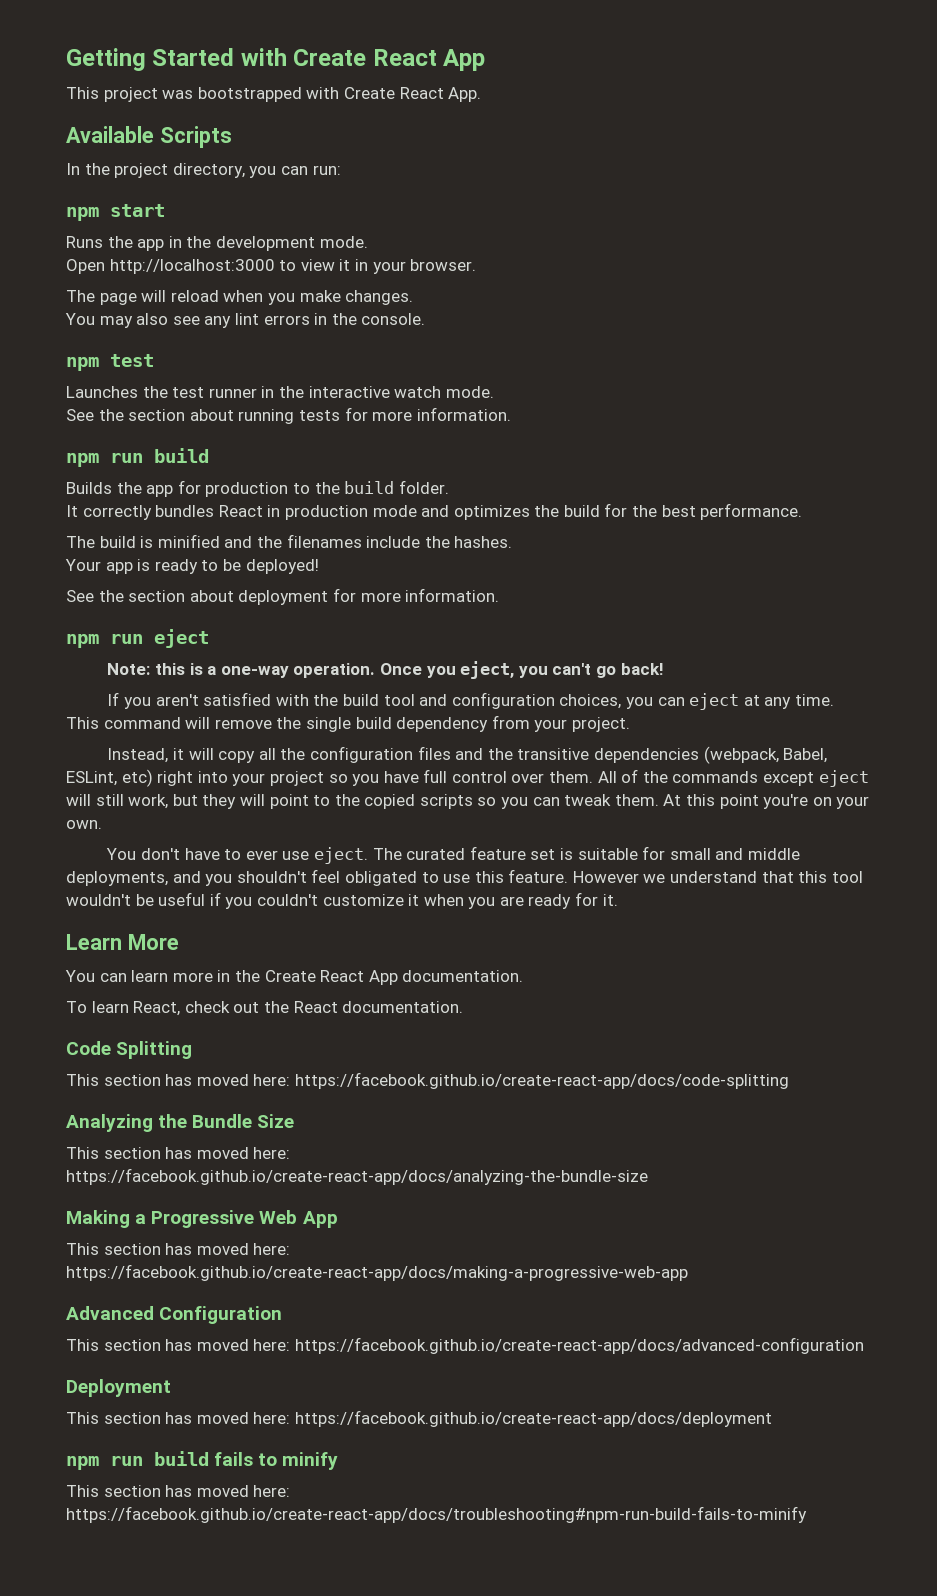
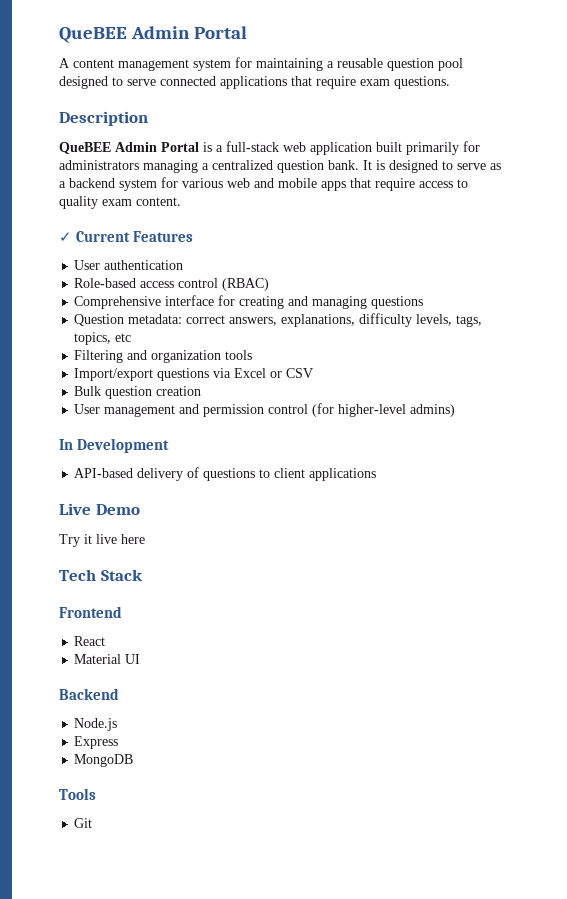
[66,48,486,71] [66,87,482,102] [66,126,232,148] [66,163,341,178] [66,204,165,221] [66,236,368,251] [66,259,477,274] [66,290,414,305] [65,313,426,328] [66,354,154,371] [66,386,494,398] [66,407,511,424] [66,448,209,467] [66,480,449,497] [66,503,803,520] [66,534,513,548] [65,559,319,574] [66,588,500,605] [66,629,209,648] [107,661,664,679] [107,692,834,710] [66,715,630,732] [107,746,828,764] [66,769,869,787] [66,794,870,809] [66,820,102,829] [106,846,800,864] [66,869,863,886] [66,892,618,909] [66,934,179,950] [65,970,524,985] [66,1001,464,1016] [66,1041,193,1059] [66,1072,789,1089] [66,1114,295,1132] [66,1147,291,1159] [66,1168,648,1185] [66,1210,338,1228] [66,1243,291,1255] [66,1264,688,1281] [66,1306,283,1324] [66,1337,864,1354] [66,1379,171,1397] [66,1410,772,1427] [66,1451,339,1470] [66,1485,291,1497] [66,1506,807,1523] Getting Started with Create React App // This project was bootstrapped with Create React App. // Available Scripts // In the project directory, you can run: // npm start // Runs the app in the development mode. // Open http://localhost:3000 to view it in your browser. // The page will reload when you make changes. // You may also see any lint errors in the console. // npm test // Launches the test runner in the interactive watch mode. // See the section about running tests for more information. // npm run build // Builds the app for production to the build folder. // It correctly bundles React in production mode and optimizes the build for the best performance. // The build is minified and the filenames include the hashes. // Your app is ready to be deployed! // See the section about deployment for more information. // npm run eject // Note: this is a one-way operation. Once you eject, you can't go back! // If you aren't satisfied with the build tool and configuration choices, you can eject at any time. This command will remove the single build dependency from your project. // Instead, it will copy all the configuration files and the transitive dependencies (webpack, Babel, ESLint, etc) right into your project so you have full control over them. All of the commands except eject will still work, but they will point to the copied scripts so you can tweak them. At this point you're on your own. // You don't have to ever use eject. The curated feature set is suitable for small and middle deployments, and you shouldn't feel obligated to use this feature. However we understand that this tool wouldn't be useful if you couldn't customize it when you are ready for it. // Learn More // You can learn more in the Create React App documentation. // To learn React, check out the React documentation. // Code Splitting // This section has moved here: https://facebook.github.io/create-react-app/docs/code-splitting // Analyzing the Bundle Size // This section has moved here: https://facebook.github.io/create-react-app/docs/analyzing-the-bundle-size // Making a Progressive Web App // This section has moved here: https://facebook.github.io/create-react-app/docs/making-a-progressive-web-app // Advanced Configuration // This section has moved here: https://facebook.github.io/create-react-app/docs/advanced-configuration // Deployment // This section has moved here: https://facebook.github.io/create-react-app/docs/deployment // npm run build fails to minify // This section has moved here: https://facebook.github.io/create-react-app/docs/troubleshooting#npm-run-build-fails-to-minify -> [59,26,248,43] [59,57,463,71] [59,76,450,89] [59,111,148,126] [59,141,480,155] [59,160,501,173] [59,177,468,191] [59,196,181,209] [59,231,194,242] [74,260,184,270] [74,278,270,291] [74,295,424,309] [74,313,483,327] [74,332,132,345] [74,350,253,363] [74,368,314,381] [74,386,202,399] [74,403,456,417] [59,438,170,453] [74,467,377,481] [59,503,140,515] [59,534,145,547] [59,569,143,581] [59,606,122,618] [74,636,106,646] [74,654,141,664] [59,688,119,700] [74,718,118,731] [74,736,119,749] [74,754,134,767] [59,788,96,800] [74,818,93,828] QueBEE Admin Portal // A content management system for maintaining a reusable question pool designed to serve connected applications that require exam questions. // Description // QueBEE Admin Portal is a full-stack web application built primarily for administrators managing a centralized question bank. It is designed to serve as a backend system for various web and mobile apps that require access to quality exam content. // ✓ Current Features // User authentication // Role-based access control (RBAC) // Comprehensive interface for creating and managing questions // Question metadata: correct answers, explanations, difficulty levels, tags, topics, etc // Filtering and organization tools // Import/export questions via Excel or CSV // Bulk question creation // User management and permission control (for higher-level admins) // In Development // API-based delivery of questions to client applications // Live Demo // Try it live here // Tech Stack // Frontend // React // Material UI // Backend // Node.js // Express // MongoDB // Tools // Git

